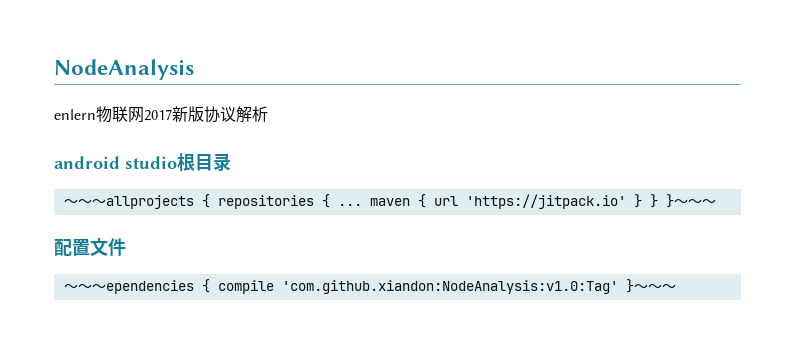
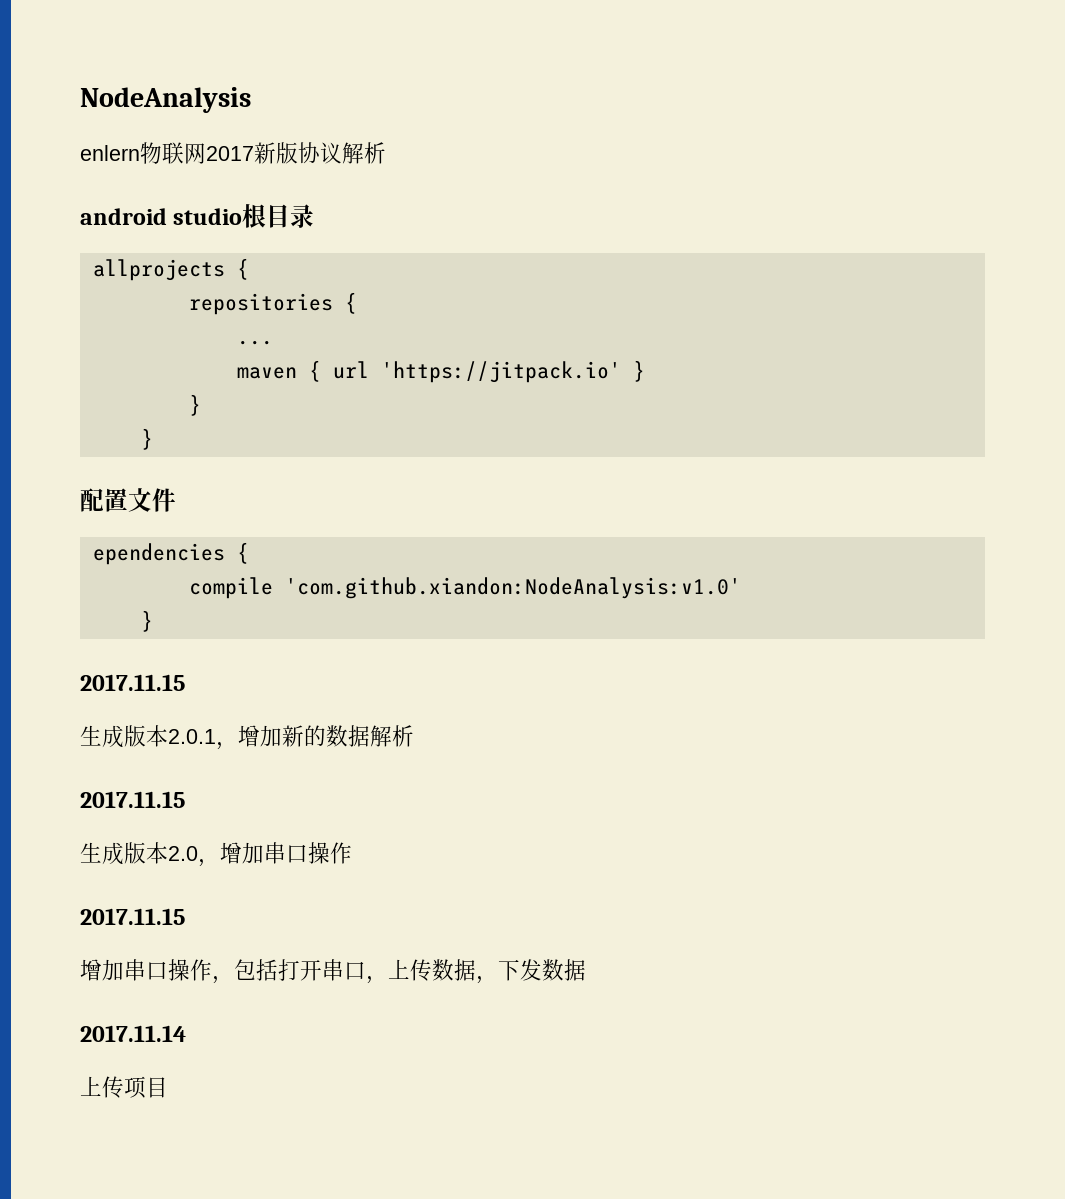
[63,199,106,206] ～～～ -> (315, 216) none
(210, 201) none -> (249, 269) //
(330, 201) none -> (357, 303) //
(362, 204) none -> (273, 342) //
[649,194,716,208] } }～～～ -> [188,394,201,416] [140,428,153,450] // } // }
[63,284,106,291] ～～～ -> (176, 500) none
[217,279,676,294] compile 'com.github.xiandon:NodeAnalysis:v1.0:Tag' }～～～ -> [188,577,741,599] [140,610,153,632] [80,674,185,691] [80,725,414,750] [80,791,185,808] [80,842,352,867] [80,908,185,925] [80,959,586,984] [80,1025,186,1042] [80,1076,168,1099] // compile 'com.github.xiandon:NodeAnalysis:v1.0' // } // 2017.11.15 // 生成版本2.0.1，增加新的数据解析 // 2017.11.15 // 生成版本2.0，增加串口操作 // 2017.11.15 // 增加串口操作，包括打开串口，上传数据，下发数据 // 2017.11.14 // 上传项目

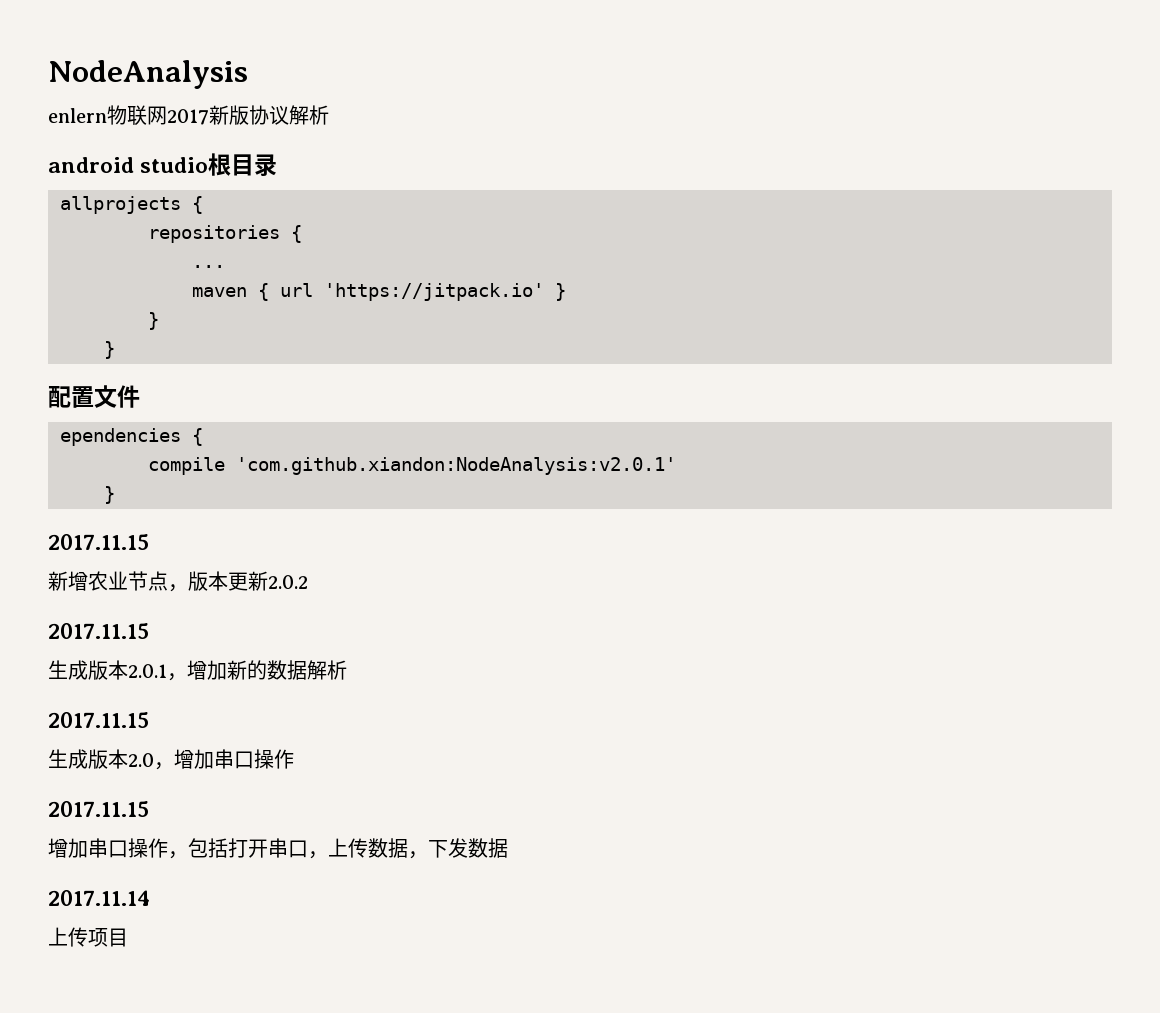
[284,577,741,599] 'com.github.xiandon:NodeAnalysis:v1.0' -> [236,457,676,475] 'com.github.xiandon:NodeAnalysis:v2.0.1'
(185, 682) none -> [48,571,308,592] [48,623,149,639] // 新增农业节点，版本更新2.0.2 // 2017.11.15

